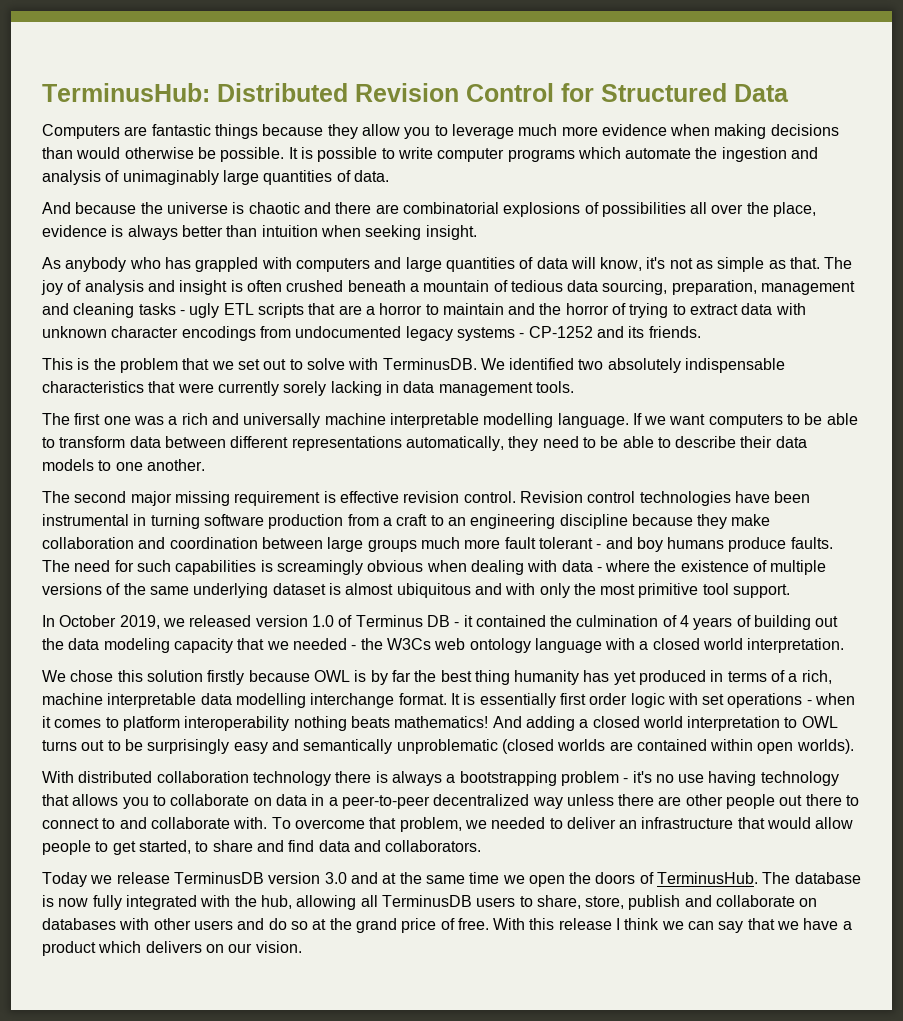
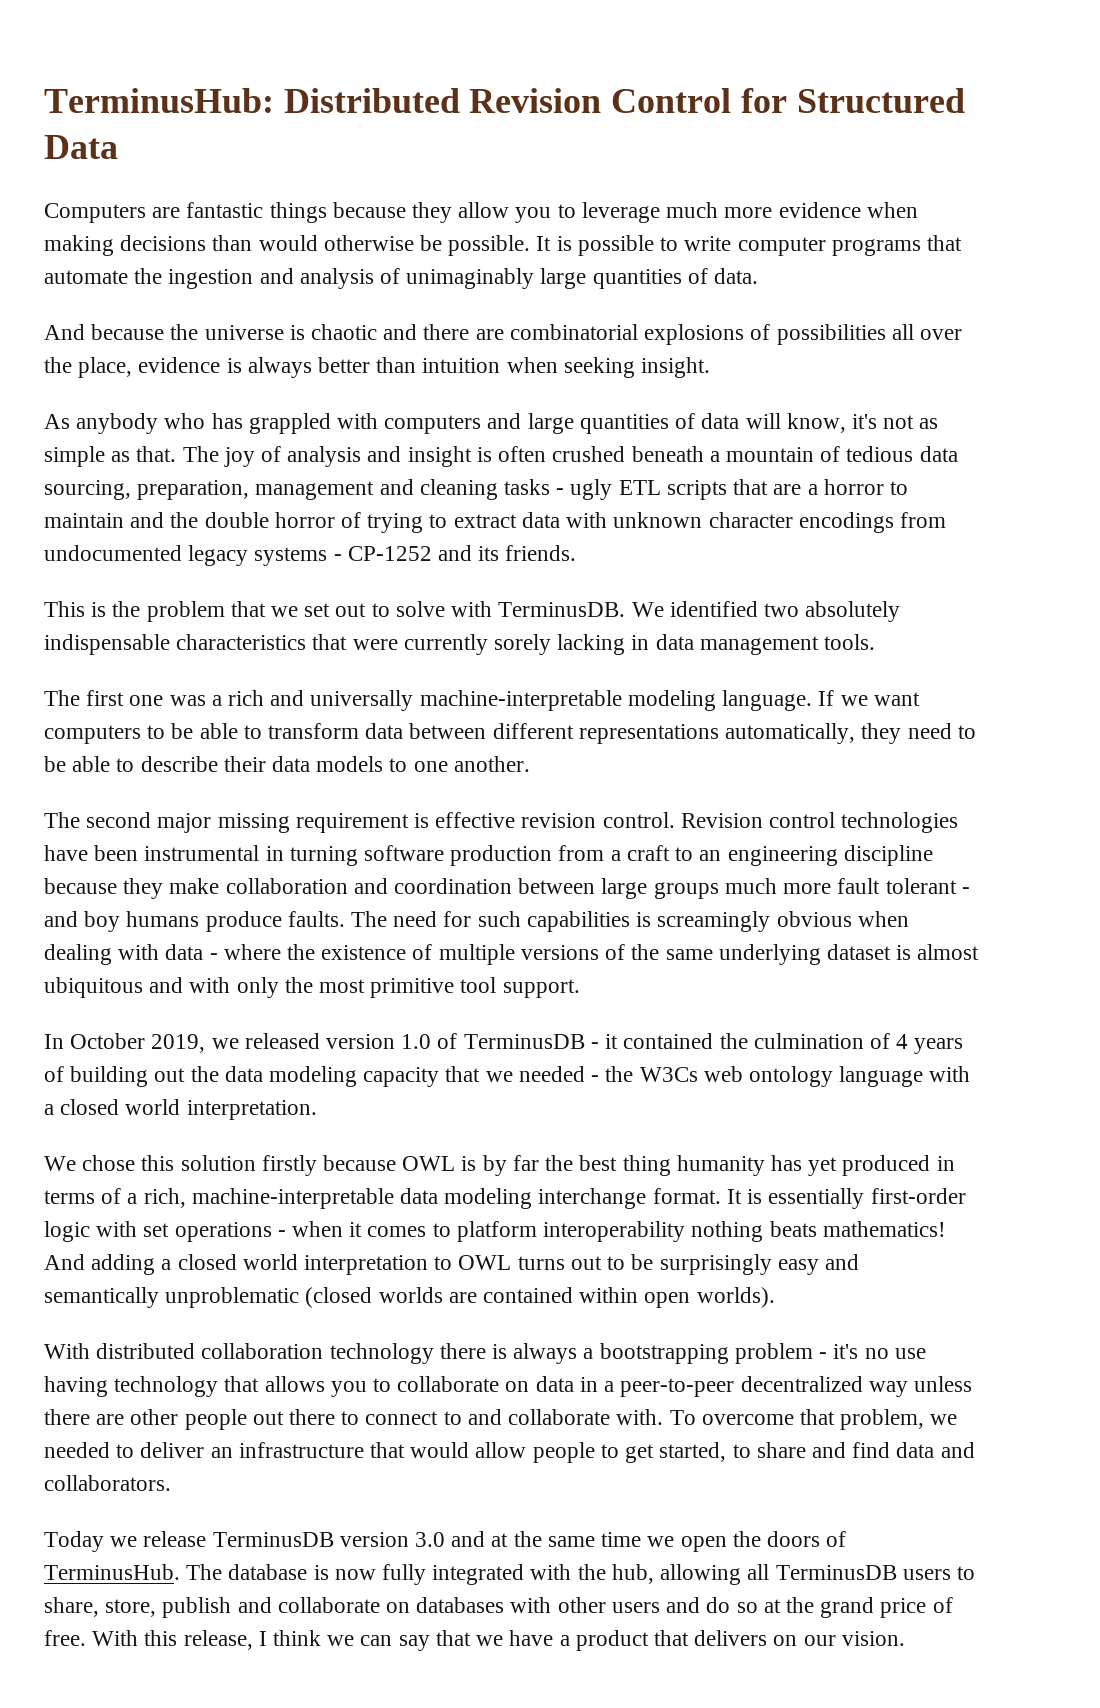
[577,147,621,159] which -> [926,235,962,251] that
(562, 309) none -> [204,512,269,528] double
[324,413,554,428] machine interpretable modelling -> [419,690,716,711] machine-interpretable modeling
[355,615,450,627] Terminus DB -> [463,1034,585,1049] TerminusDB
[42,693,306,708] machine interpretable data modelling -> [191,1188,533,1209] machine-interpretable data modeling
[559,693,628,705] first order -> [870,1188,966,1204] first-order
[558,918,612,930] release -> [183,1630,253,1650] release,
[98,941,142,953] which -> [653,1630,689,1646] that

